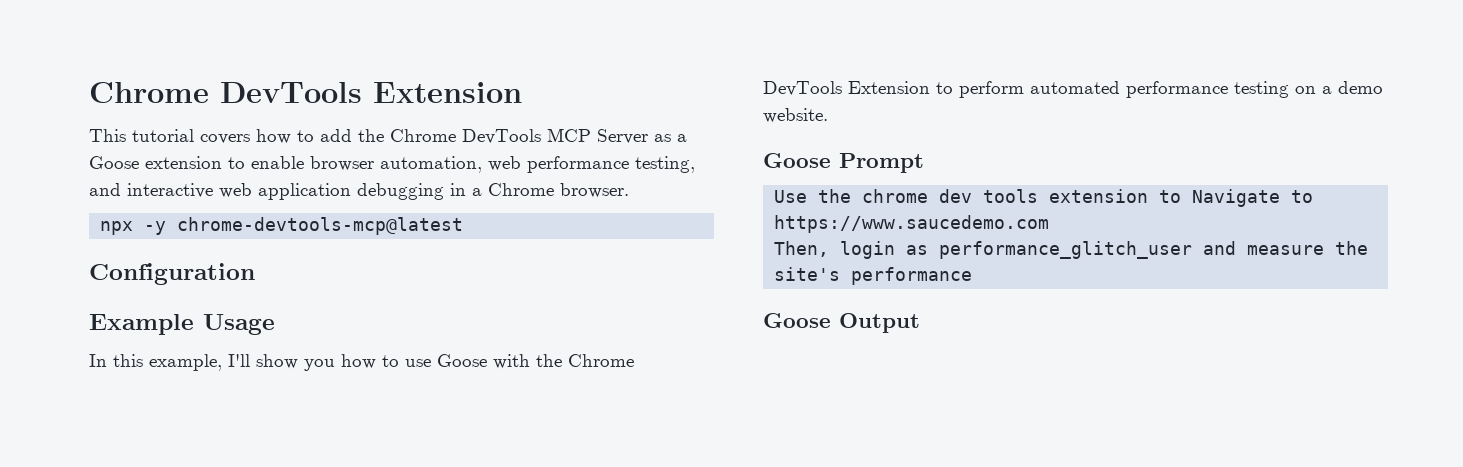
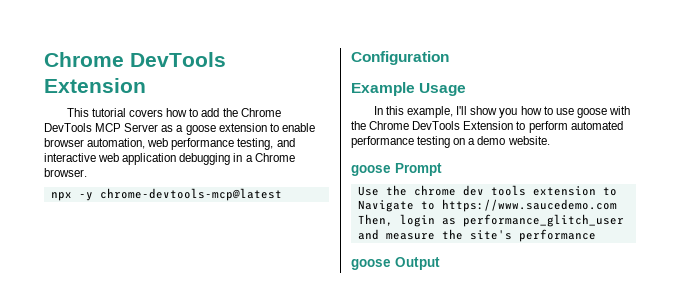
[89,156,139,169] Goose -> [185,125,216,135] goose
[437,354,487,367] Goose -> [576,108,607,118] goose
[763,153,831,168] Goose -> [351,165,391,176] goose
[763,313,831,328] Goose -> [351,259,391,270] goose

